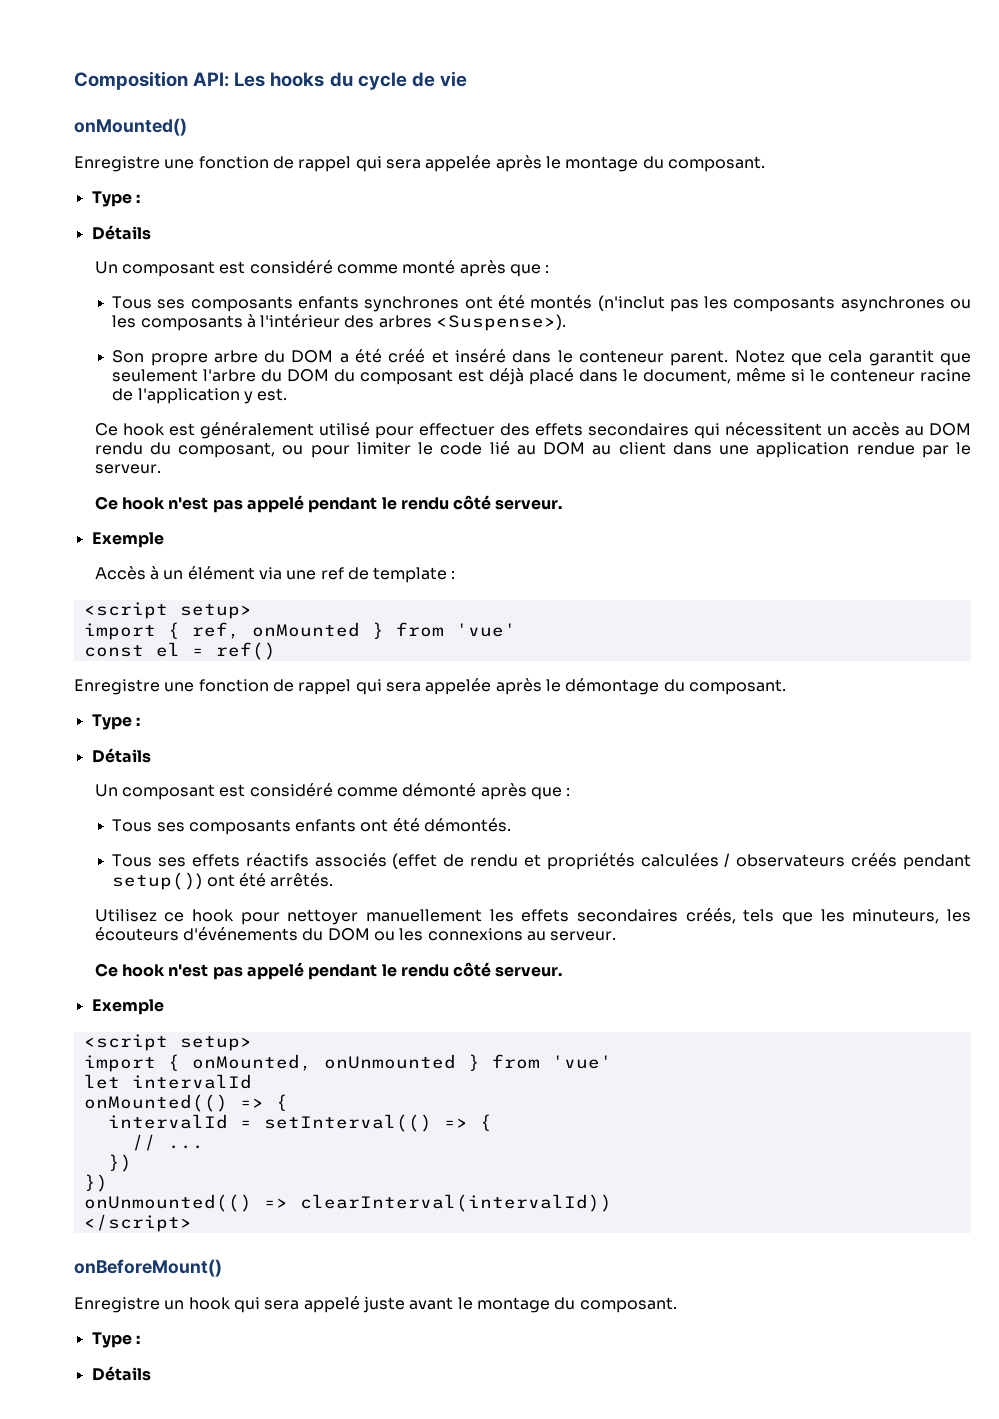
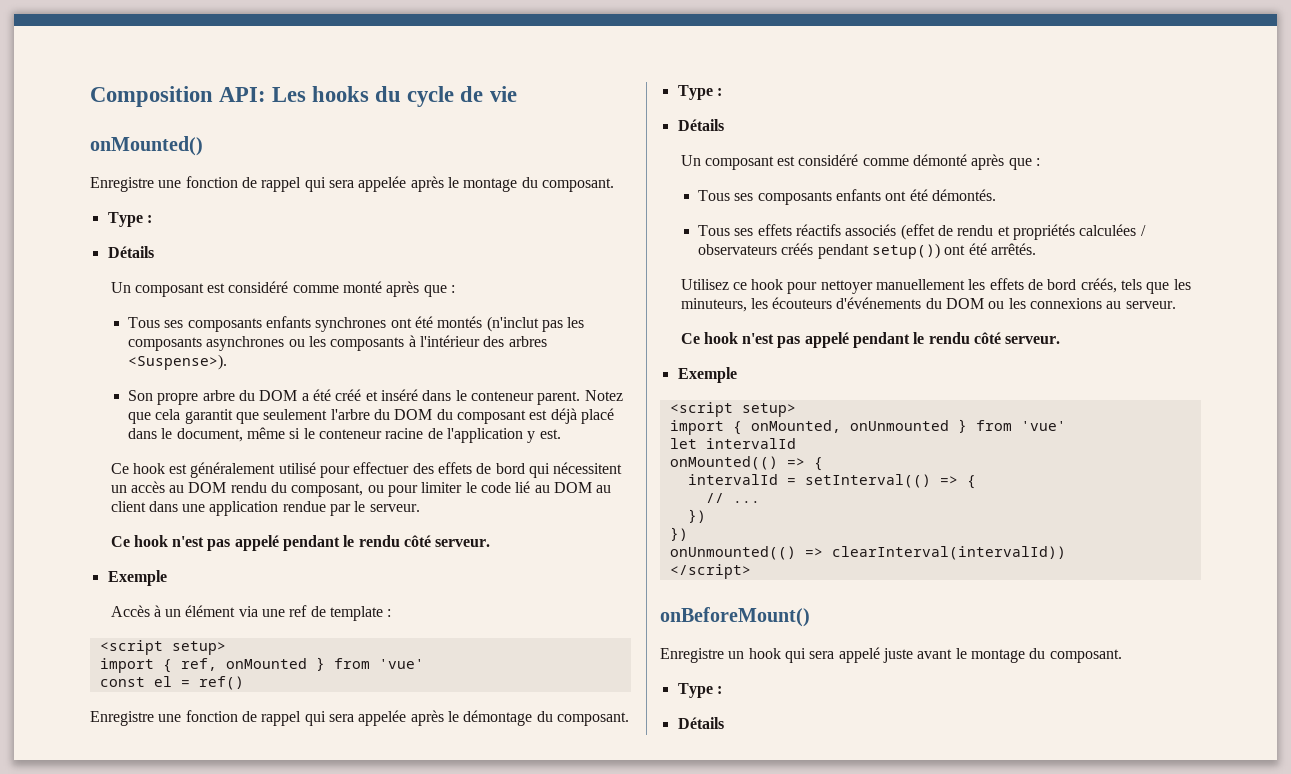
[587,423,689,436] secondaires -> [476,463,525,474] de bord
[576,909,678,922] secondaires -> [1028,279,1077,290] de bord

